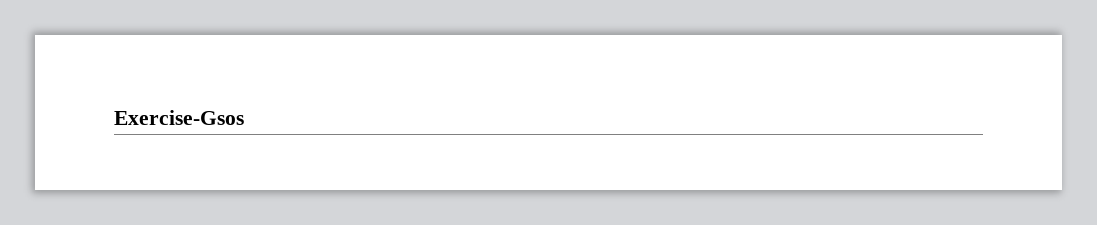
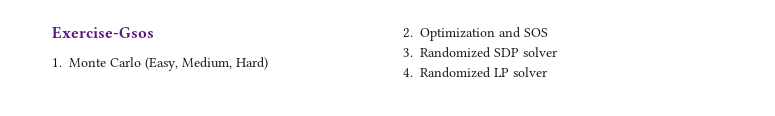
(244, 117) none -> [52,57,268,71] [403,27,548,41] [403,47,557,58] [403,67,547,78] // 1. Monte Carlo (Easy, Medium, Hard) // 2. Optimization and SOS // 3. Randomized SDP solver // 4. Randomized LP solver

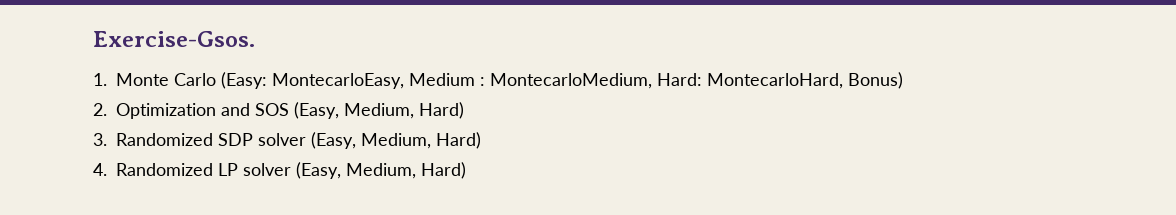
[52,26,154,39] Exercise-Gsos -> [93,31,255,47] Exercise-Gsos.
[145,57,268,71] [403,27,548,41] (Easy, Medium, Hard) // 2. Optimization and SOS -> [221,72,903,89] [93,102,464,119] (Easy: MontecarloEasy, Medium : MontecarloMedium, Hard: MontecarloHard, Bonus) // 2. Optimization and SOS (Easy, Medium, Hard)
(557, 52) none -> [311,132,481,149] (Easy, Medium, Hard)
(547, 72) none -> [296,162,466,179] (Easy, Medium, Hard)

